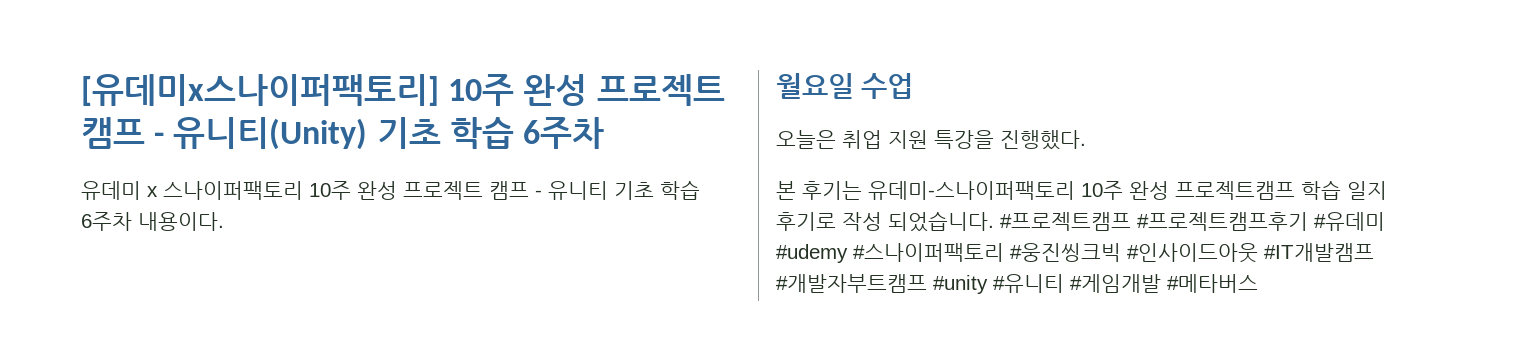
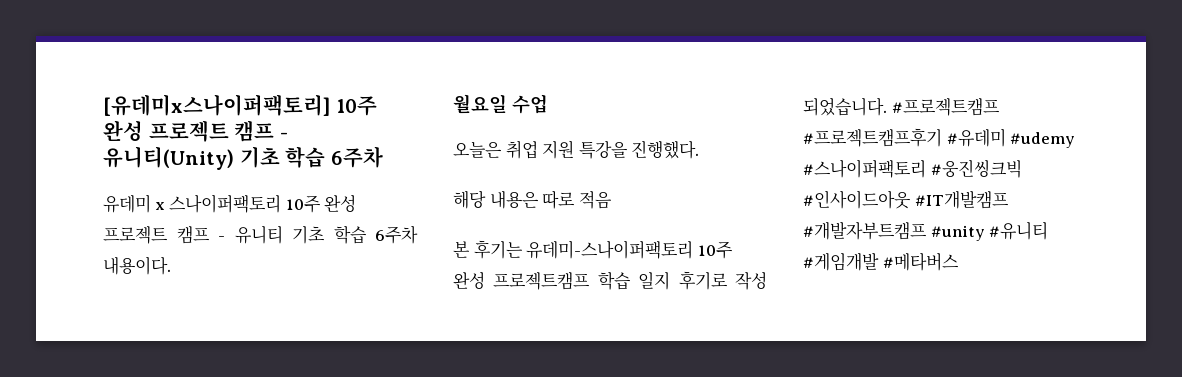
(1086, 140) none -> [453,190,612,209] // 해당 내용은 따로 적음

